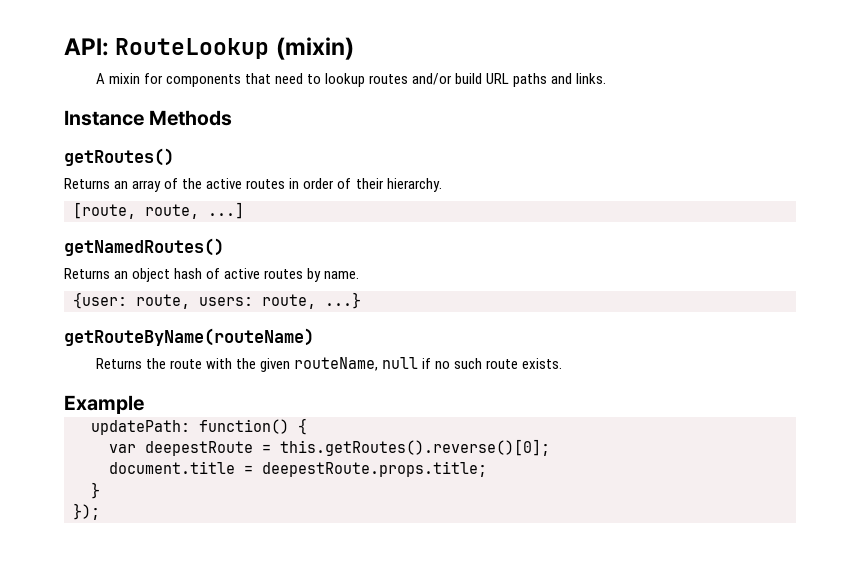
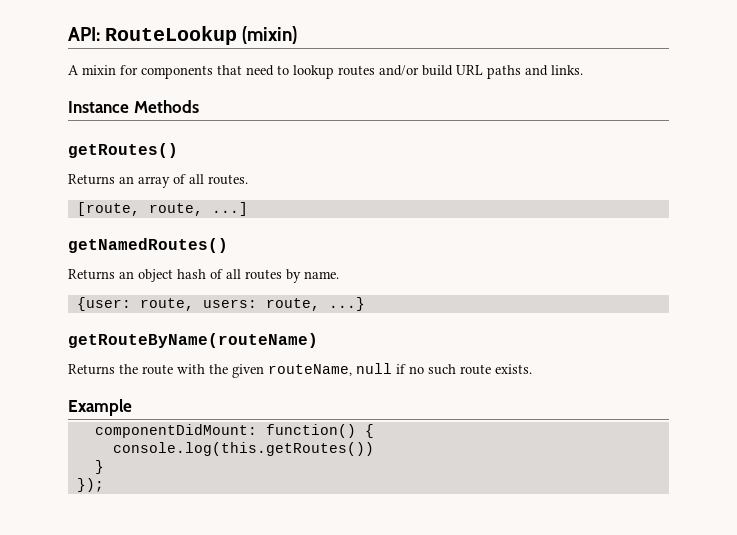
[182,178,442,192] the active routes in order of their hierarchy. -> [189,174,248,185] all routes.
[224,268,261,279] active -> [226,269,241,279] all
[91,420,190,435] updatePath: -> [94,424,257,438] componentDidMount:
[109,439,550,456] [109,461,487,477] var deepestRoute = this.getRoutes().reverse()[0]; // document.title = deepestRoute.props.title; -> [112,442,374,456] console.log(this.getRoutes())

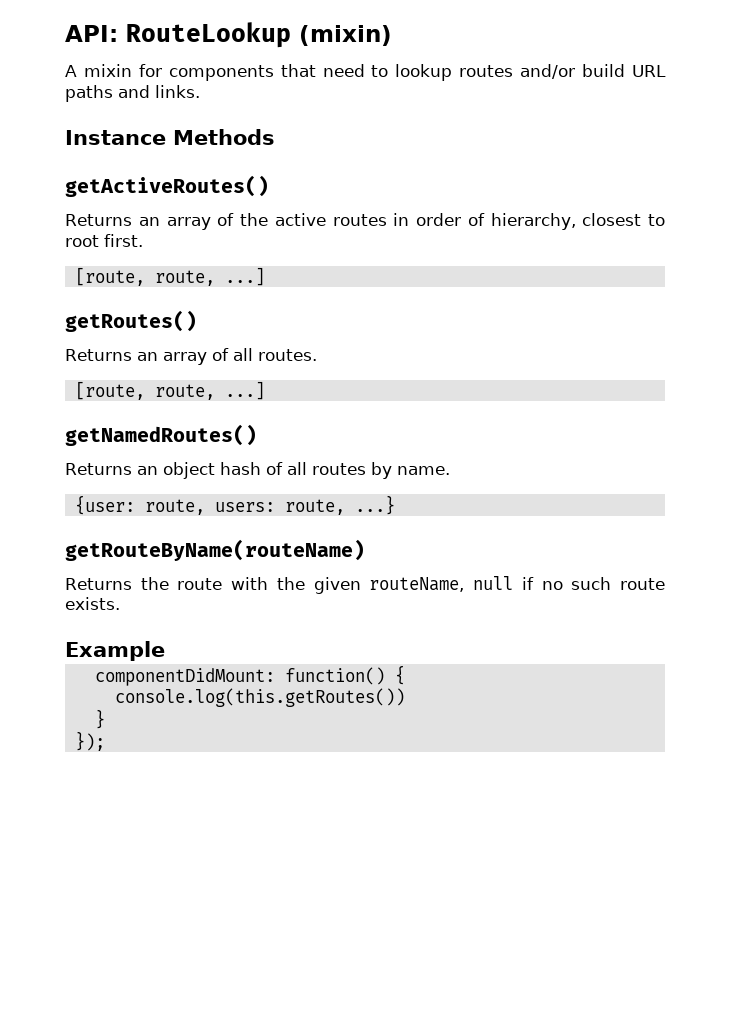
(199, 106) none -> [65,175,269,197] [65,213,665,230] [65,234,143,247] [74,267,265,286] // getActiveRoutes() // Returns an array of the active routes in order of hierarchy, closest to root first. // [route, route, ...]

